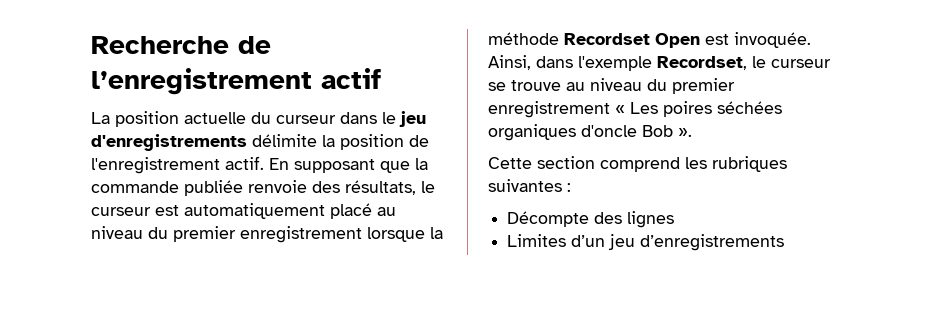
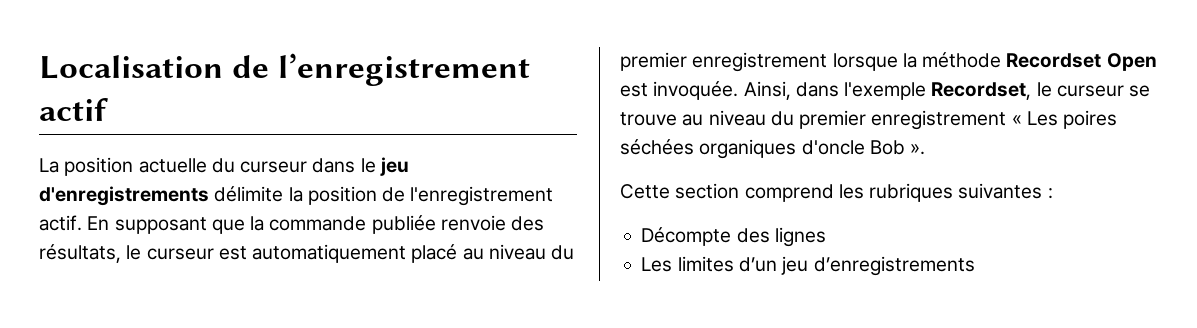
[91,36,229,54] Recherche -> [39,55,223,79] Localisation
[507,234,567,247] Limites -> [641,256,734,272] Les limites

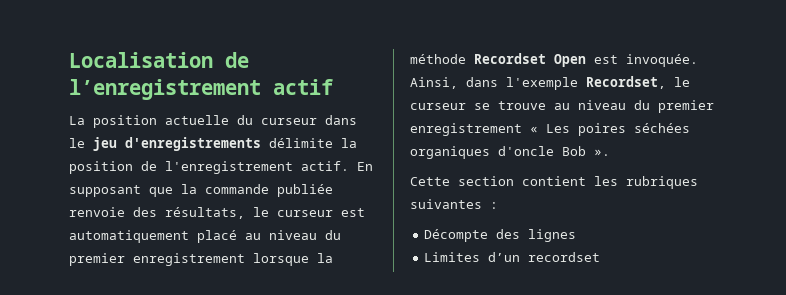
[744,184,834,202] comprend -> [522,176,586,186] contient
[641,256,975,276] Les limites d’un jeu d’enregistrements -> [424,252,601,262] Limites d’un recordset

